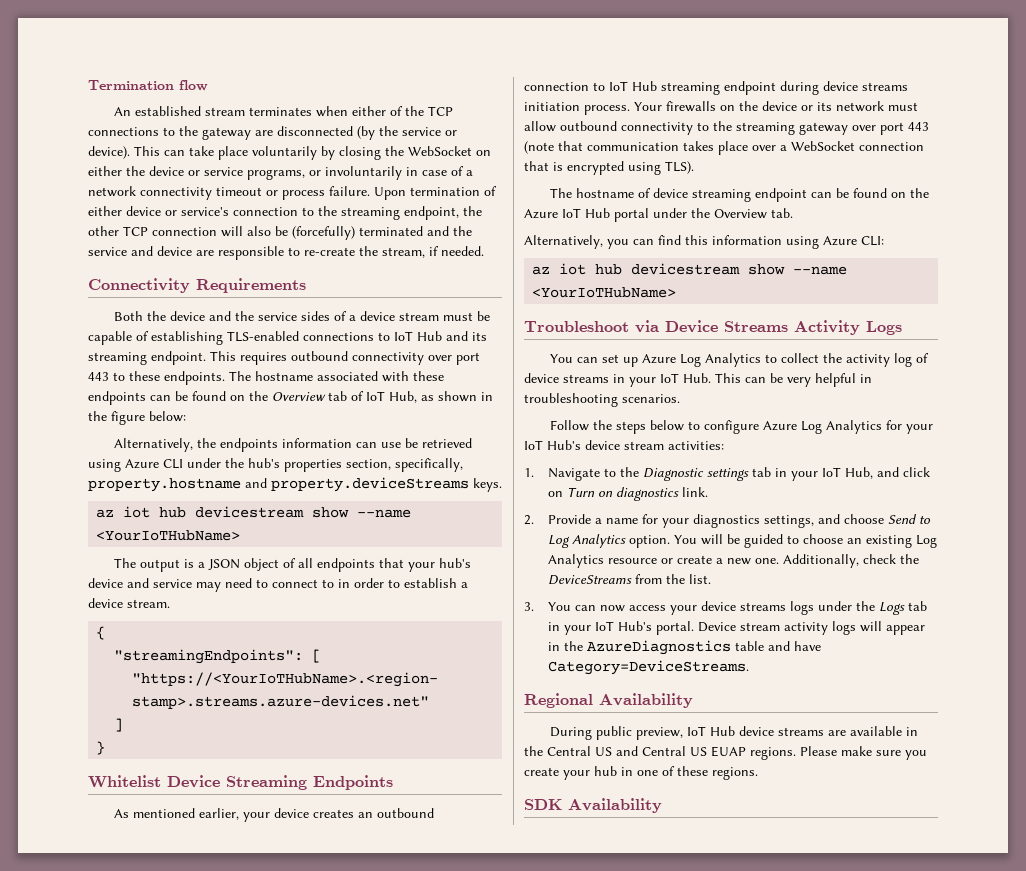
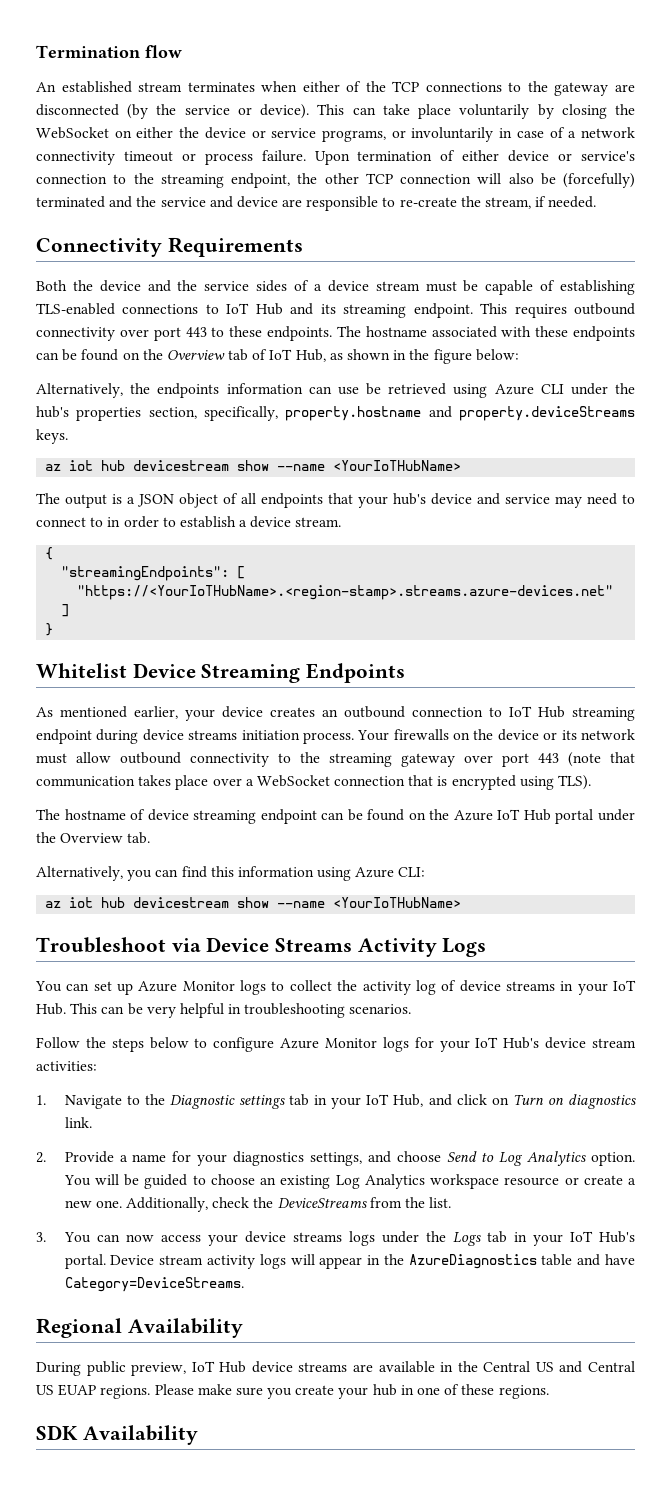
[680,353,762,367] Log Analytics -> [182,980,267,995] Monitor logs
[801,420,883,434] Log Analytics -> [325,1037,409,1052] Monitor logs
(605, 561) none -> [430,1174,500,1189] workspace

